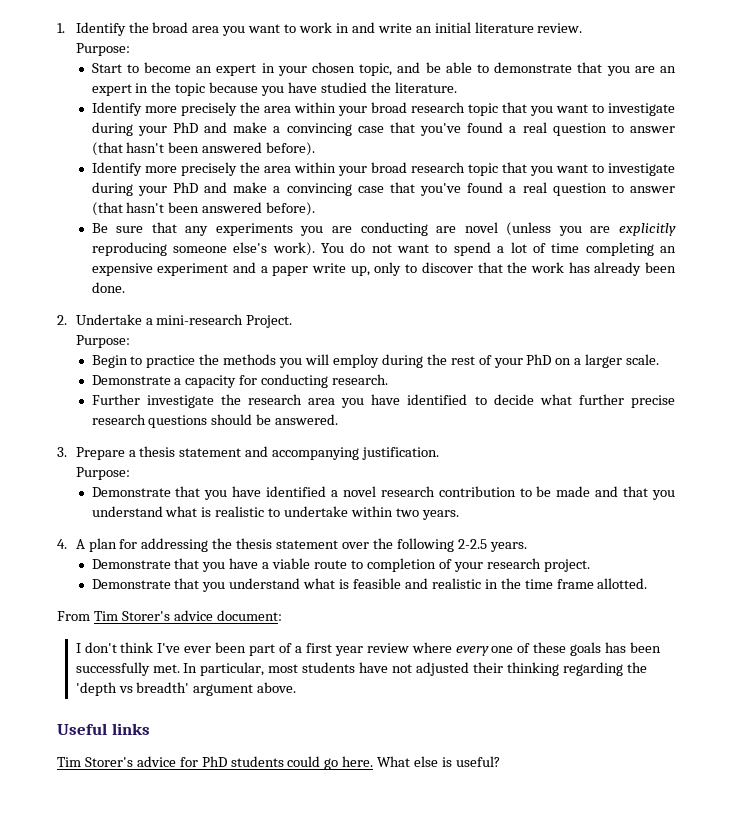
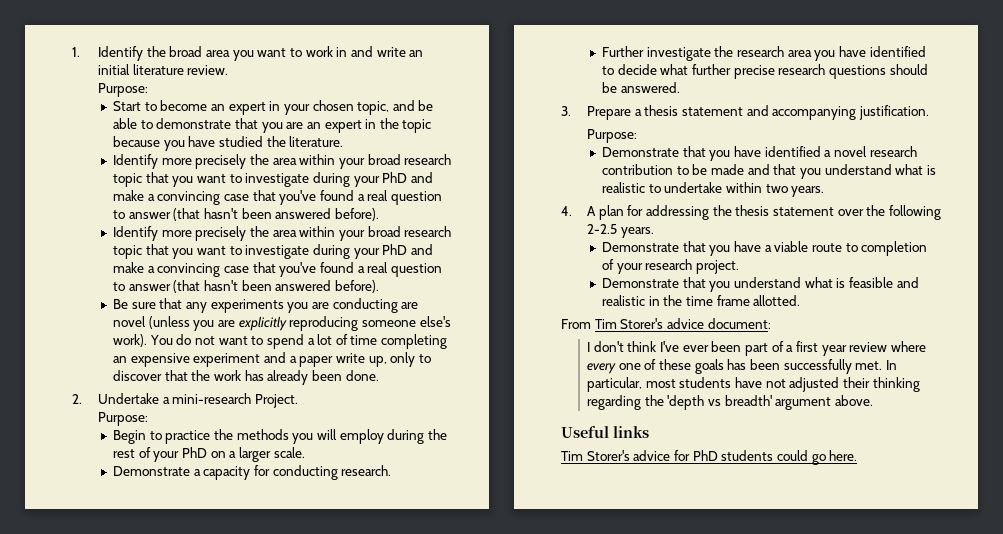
[377,756,500,767] What else is useful? -> (858, 455) none

